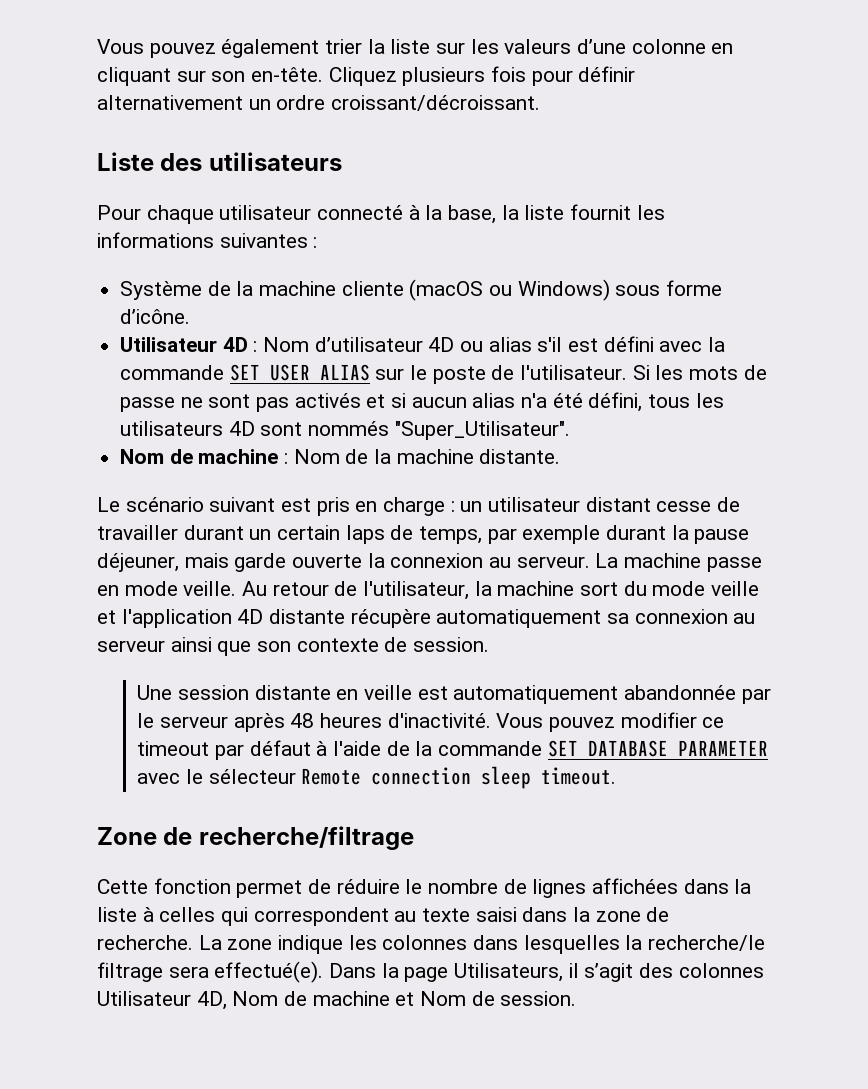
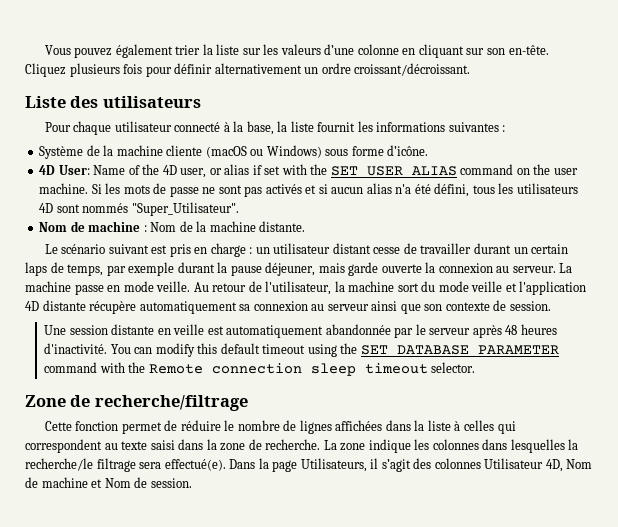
[120,336,726,352] [120,364,628,384] Utilisateur 4D : Nom d’utilisateur 4D ou alias s'il est défini avec la commande SET USER ALIAS sur le poste de l'utilisateur. -> [39,164,578,178] [39,183,89,194] 4D User: Name of the 4D user, or alias if set with the SET USER ALIAS command on the user machine.
[496,712,725,732] [137,740,768,760] [137,769,296,784] Vous pouvez modifier ce timeout par défaut à l'aide de la commande SET DATABASE PARAMETER avec le sélecteur -> [110,343,559,357] [44,362,146,373] You can modify this default timeout using the SET DATABASE PARAMETER command with the
[541,767,617,785] timeout. -> [364,362,476,374] timeout selector.

